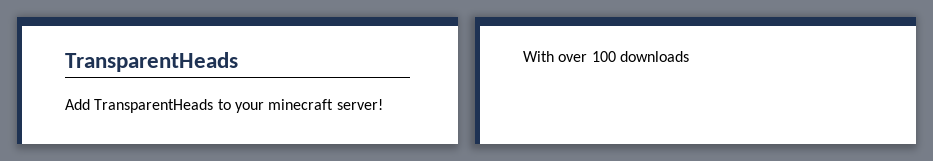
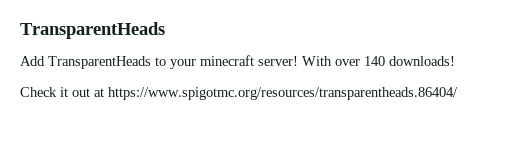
[591,51,689,62] 100 downloads -> [364,56,455,66] [20,87,458,100] 140 downloads! // Check it out at https://www.spigotmc.org/resources/transparentheads.86404/

